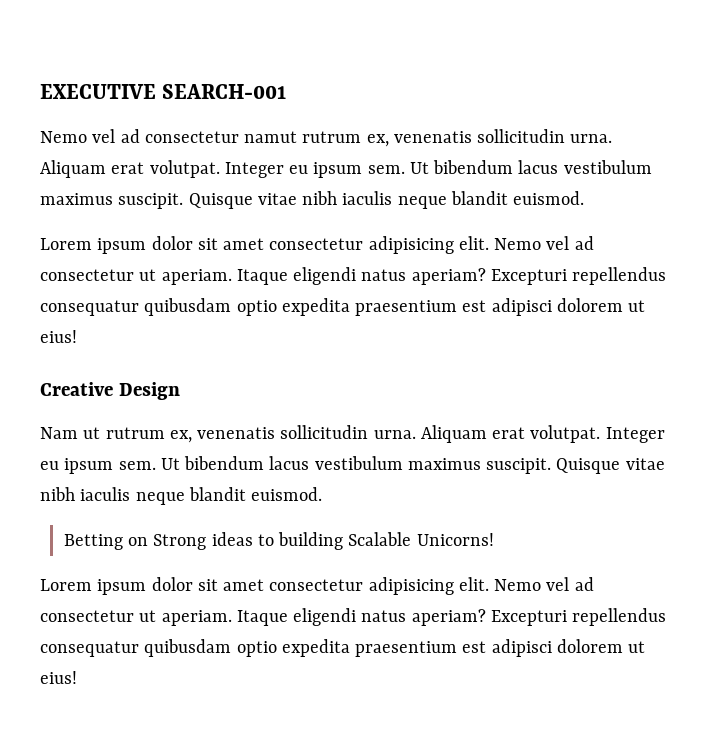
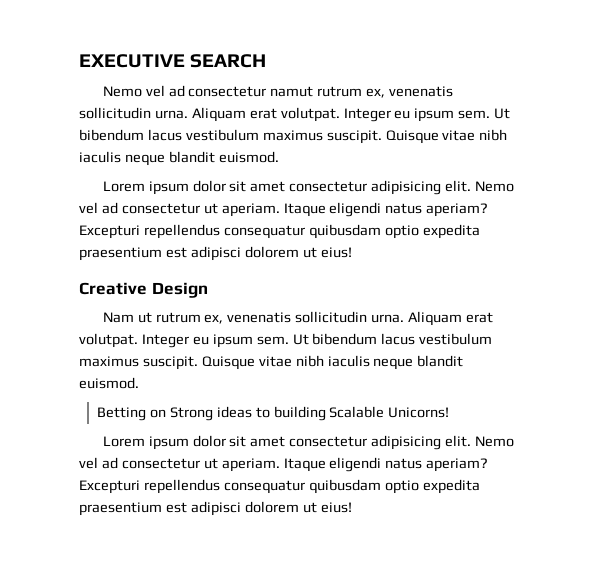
[162,84,287,99] SEARCH-001 -> [190,54,267,68] SEARCH

